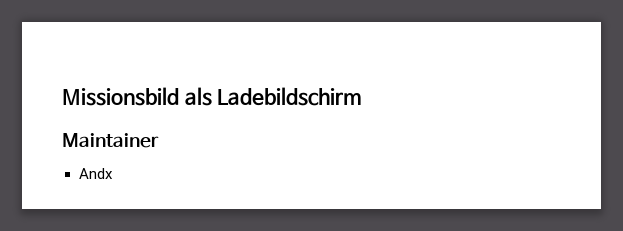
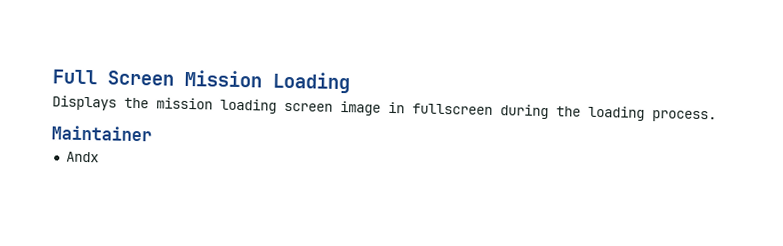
[62,87,363,106] Missionsbild als Ladebildschirm -> [52,69,350,94] [52,95,717,123] Full Screen Mission Loading // Displays the mission loading screen image in fullscreen during the loading process.

